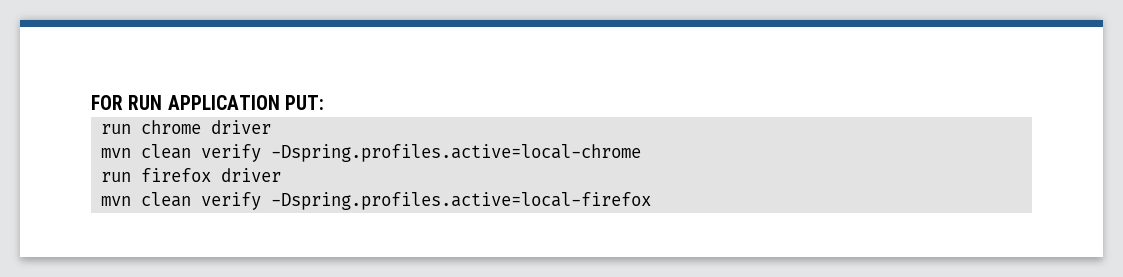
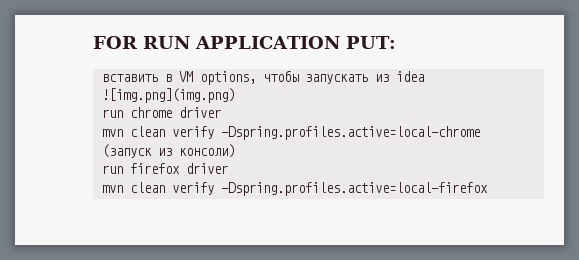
(324, 102) none -> [101,70,424,85] [101,88,235,103] // вставить в VM options, чтобы запускать из idea ![img.png](img.png)
(642, 153) none -> [101,144,235,158] (запуск из консоли)

